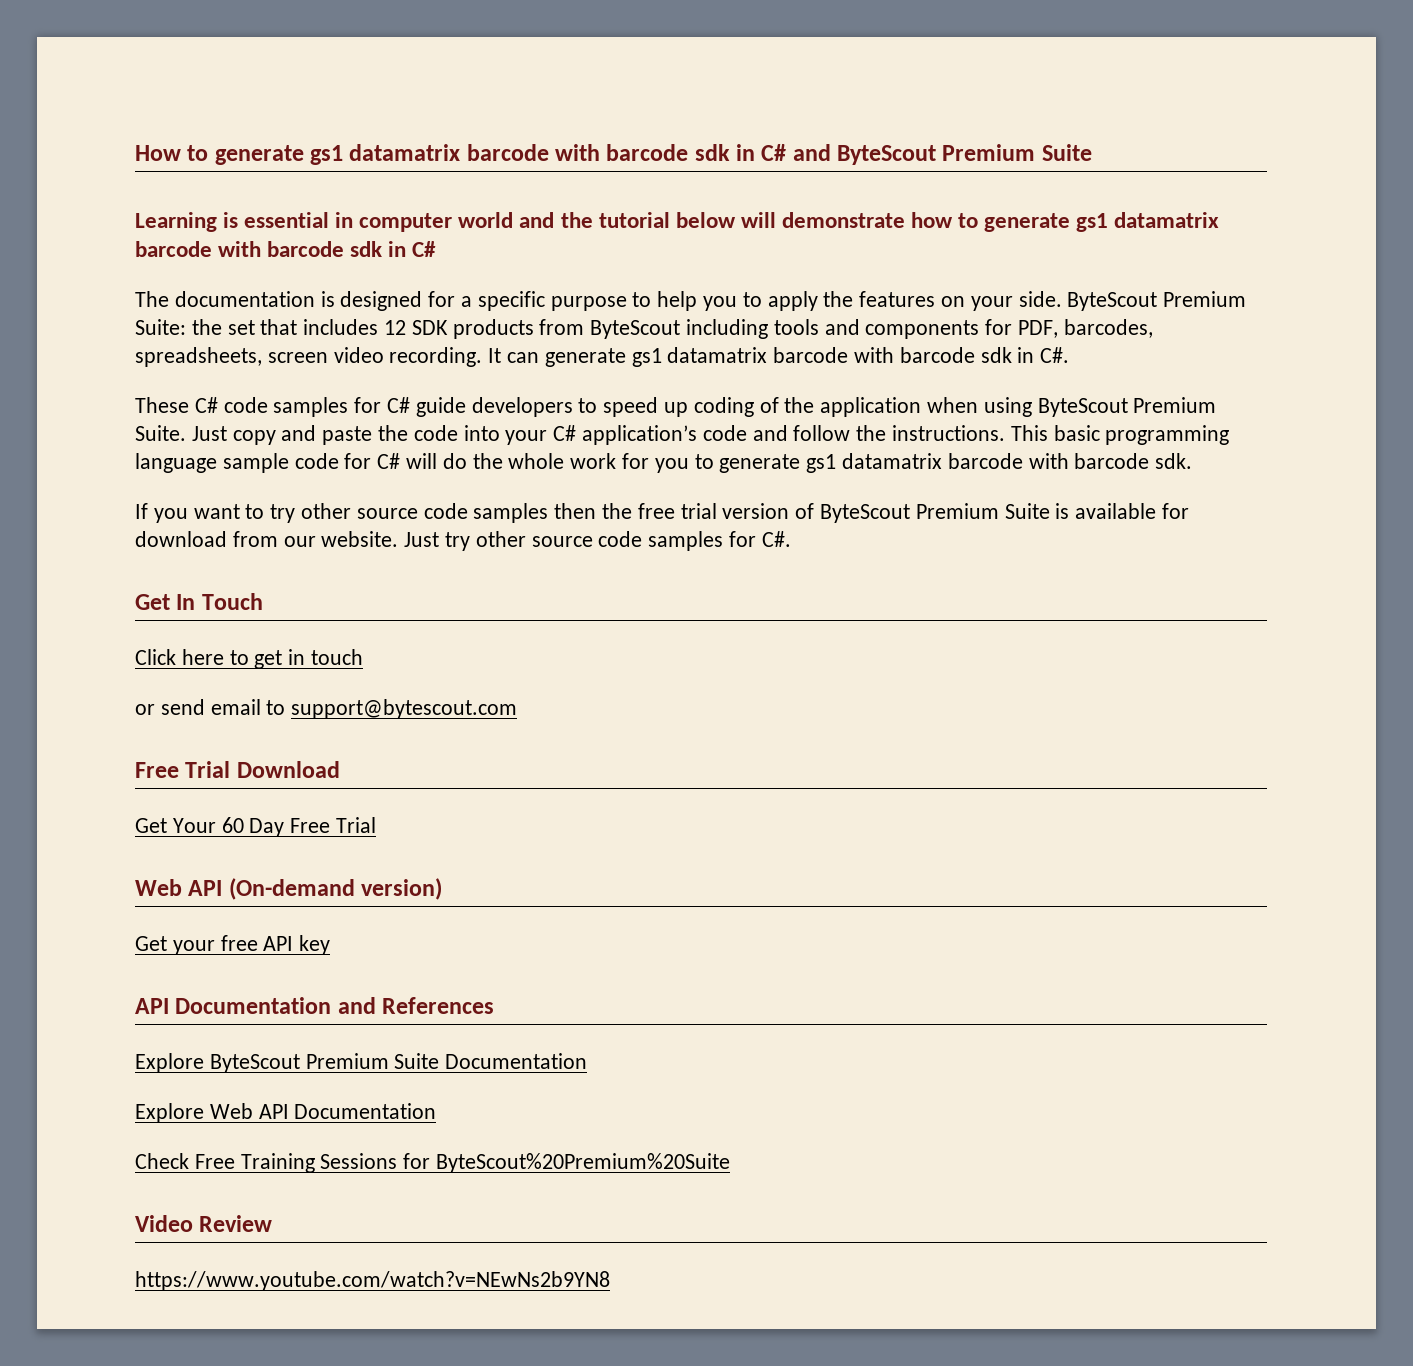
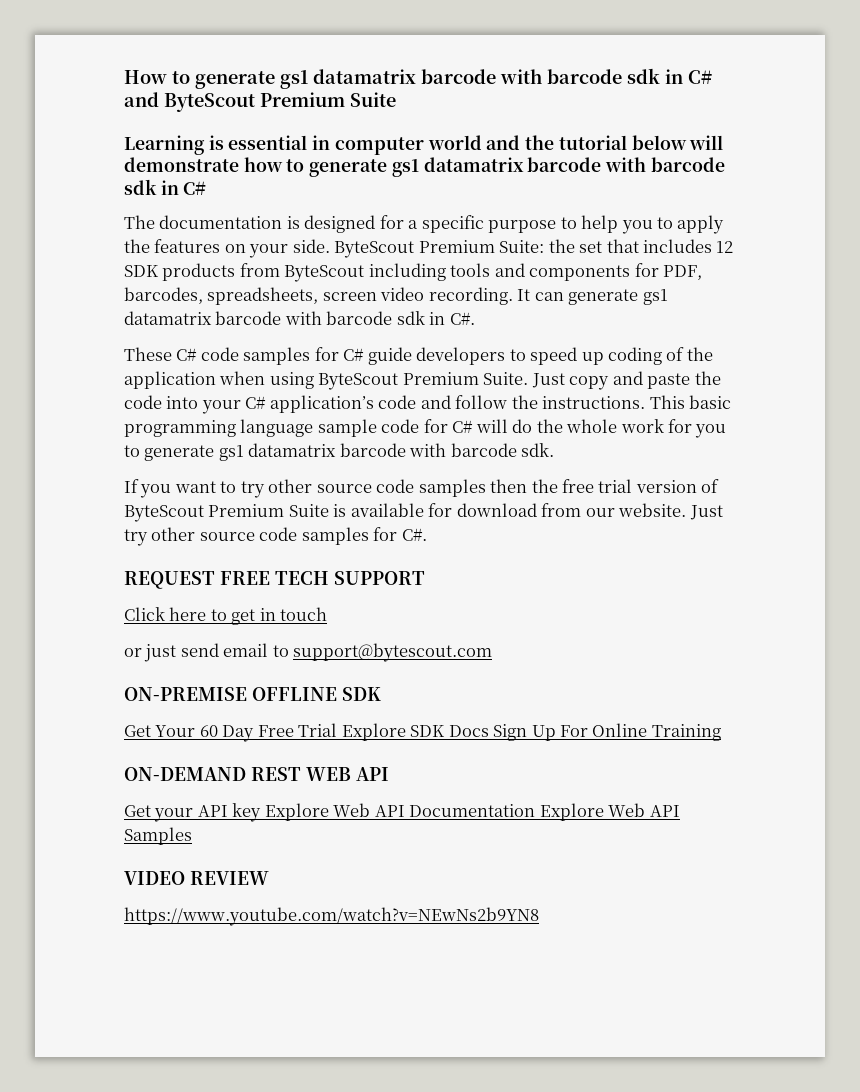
[135,593,263,610] Get In Touch -> [124,571,425,589] REQUEST FREE TECH SUPPORT
(155, 709) none -> [144,644,177,662] just
[135,761,340,778] Free Trial Download -> [124,687,381,701] ON-PREMISE OFFLINE SDK
[135,878,443,900] // Web API (On-demand version) -> [341,723,721,741] [124,767,389,781] Explore SDK Docs Sign Up For Online Training // ON-DEMAND REST WEB API
[220,935,258,951] free -> (194, 815) none
[135,997,495,1014] [135,1053,588,1073] [135,1103,437,1123] [135,1153,731,1173] [135,1215,273,1232] // API Documentation and References // Explore ByteScout Premium Suite Documentation // Explore Web API Documentation // Check Free Training Sessions for ByteScout%20Premium%20Suite // Video Review -> [264,803,680,821] [124,827,192,845] [124,871,269,885] Explore Web API Documentation Explore Web API Samples // VIDEO REVIEW

